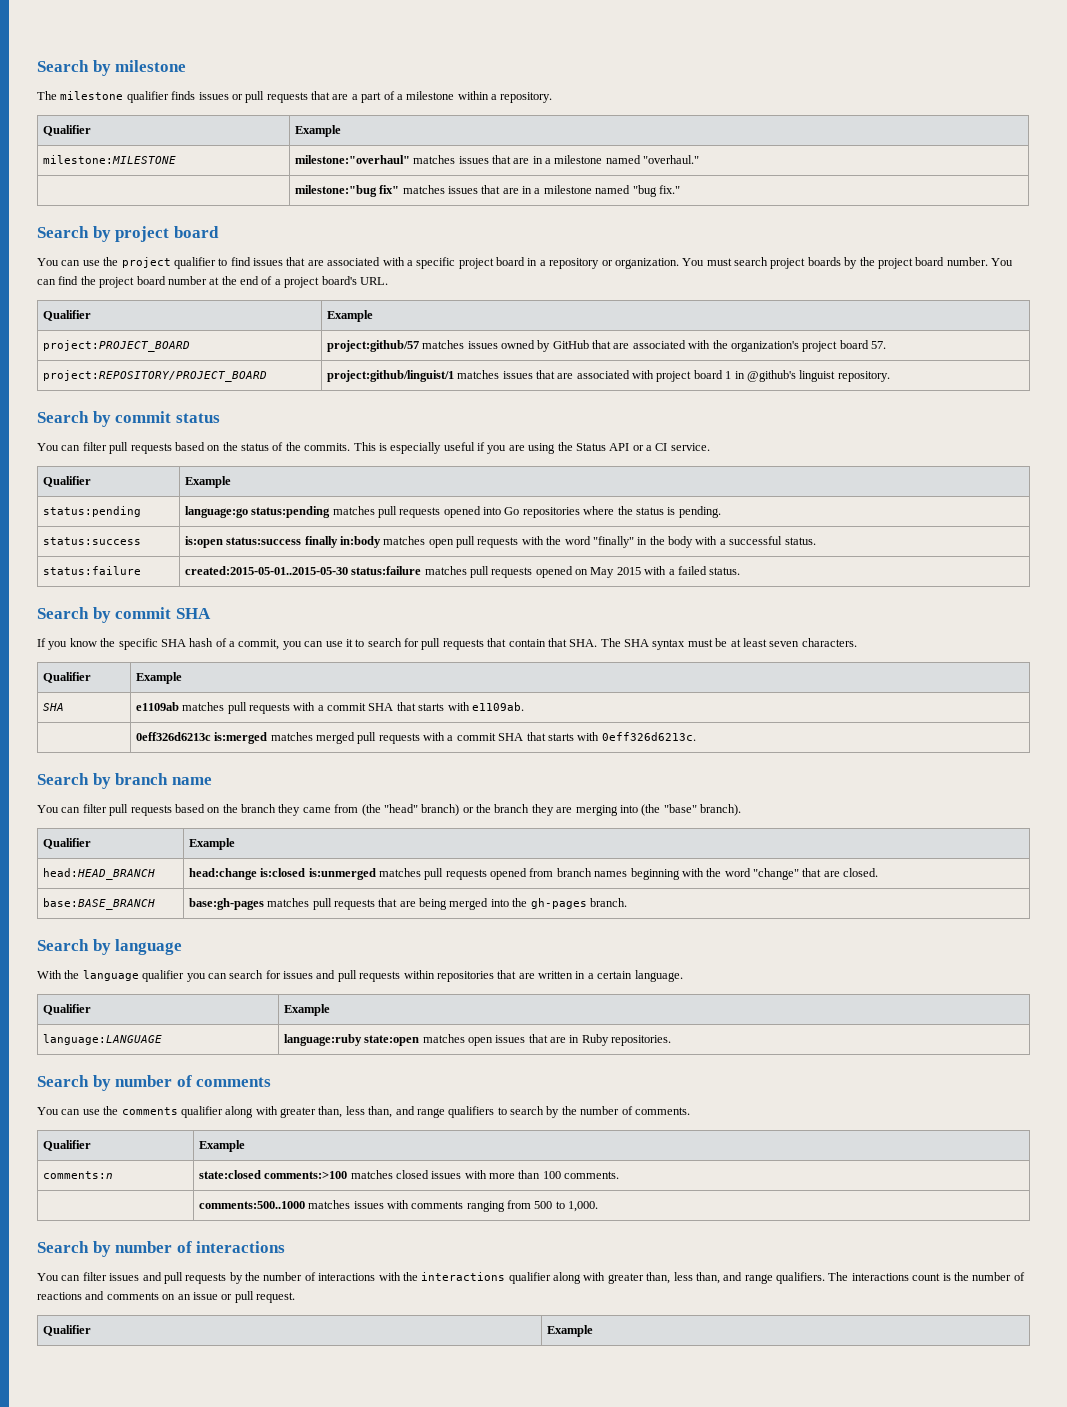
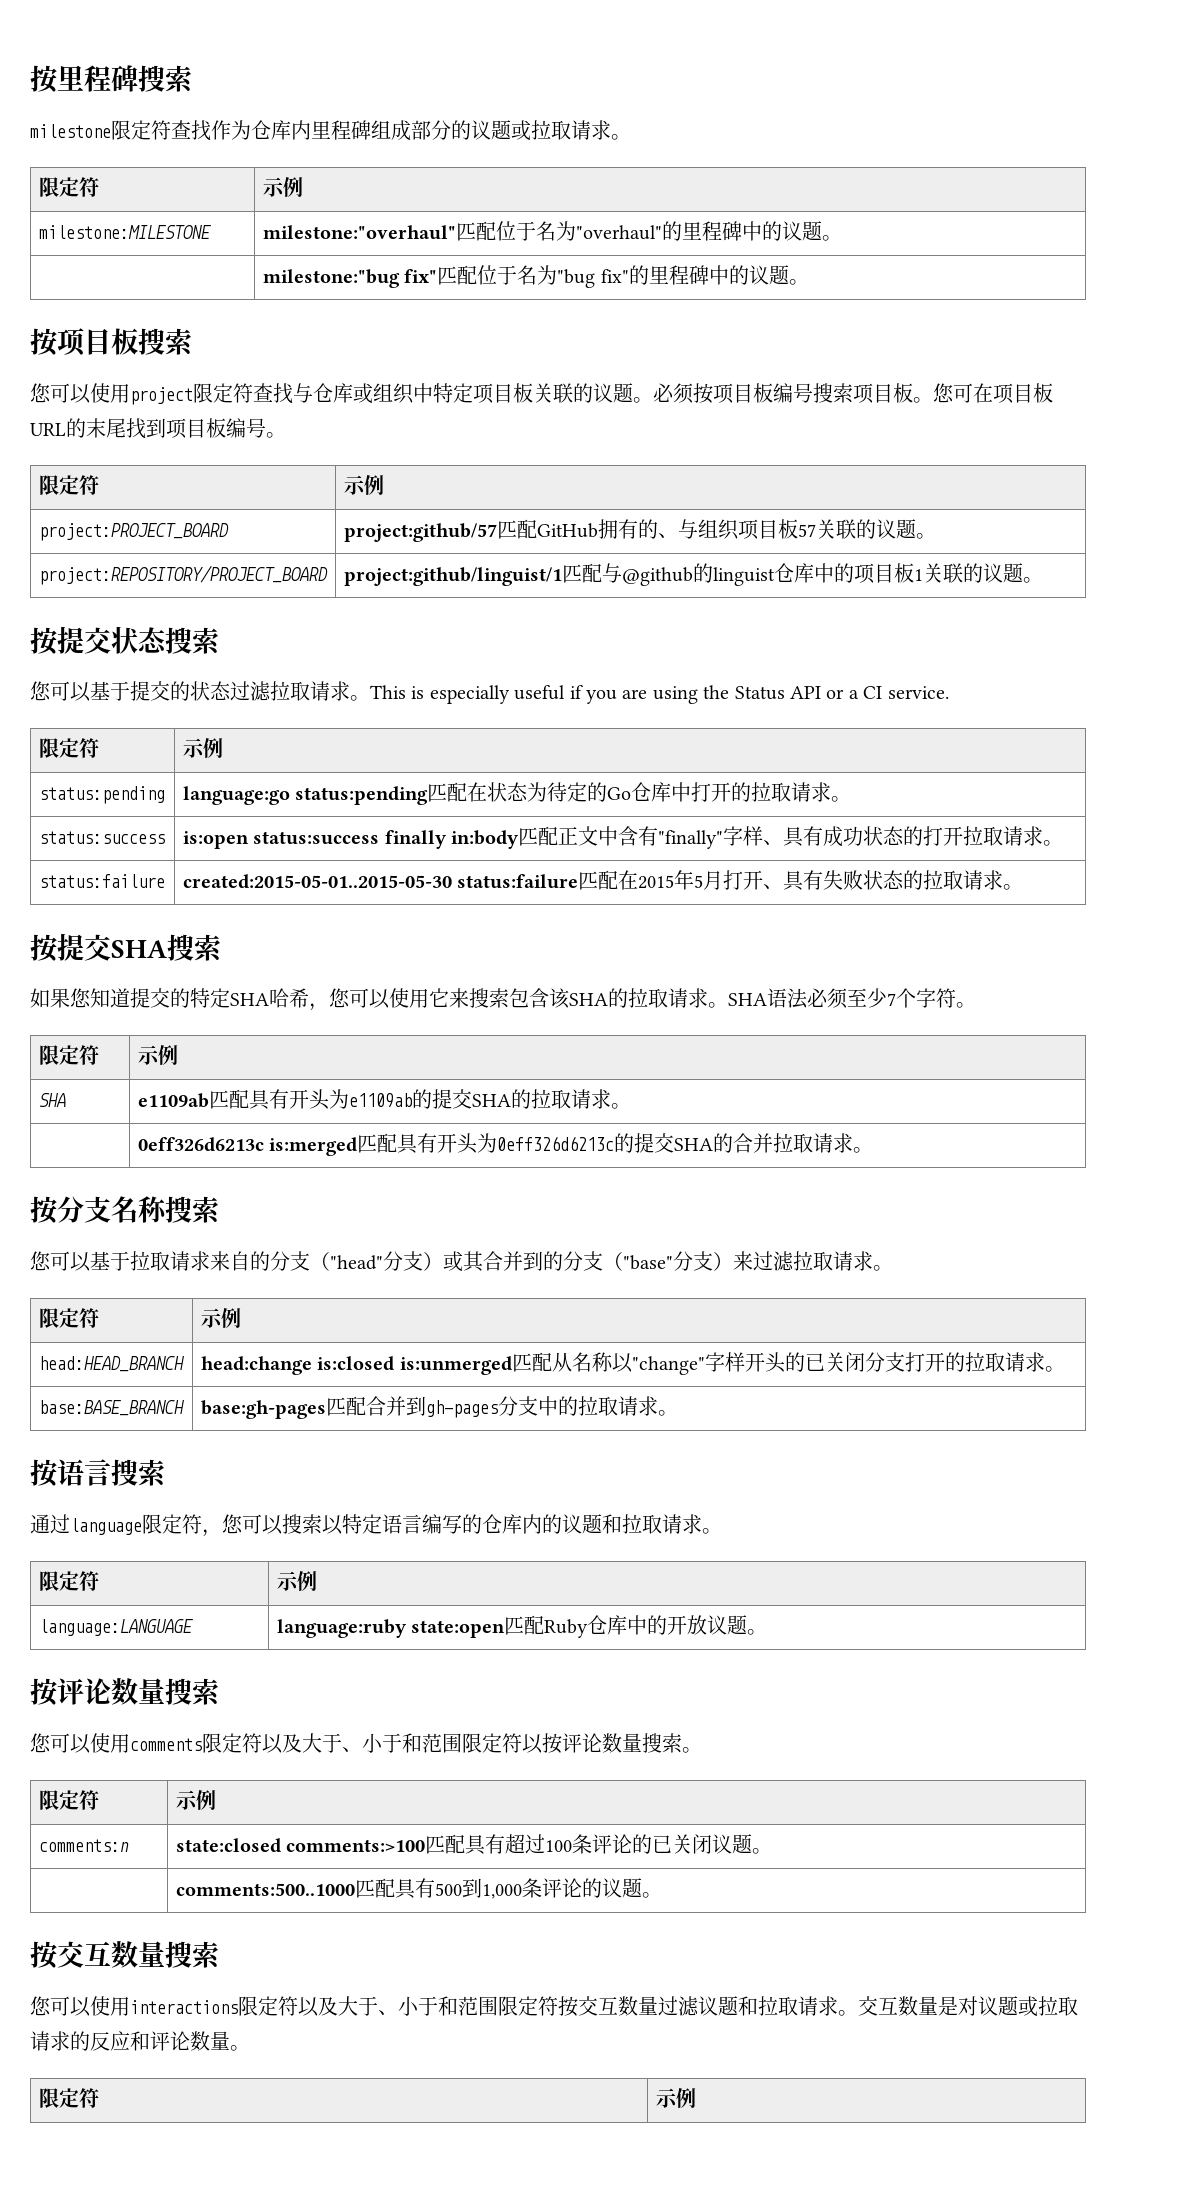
[37,60,187,76] [37,91,553,103] [42,125,91,136] [294,125,341,137] [42,155,176,164] [294,155,700,164] [294,185,680,197] [37,226,219,242] [37,257,1013,269] [37,276,388,288] [42,310,91,321] [326,310,373,322] [42,340,190,352] [326,340,887,352] [42,370,267,382] [326,370,890,382] [37,411,220,427] [37,442,351,454] Search by milestone // The milestone qualifier finds issues or pull requests that are a part of a milestone within a repository. // Qualifier | Example // milestone:MILESTONE | milestone:"overhaul" matches issues that are in a milestone named "overhaul." // | milestone:"bug fix" matches issues that are in a milestone named "bug fix." // Search by project board // You can use the project qualifier to find issues that are associated with a specific project board in a repository or organization. You must search project boards by the project board number. You can find the project board number at the end of a project board's URL. // Qualifier | Example // project:PROJECT_BOARD | project:github/57 matches issues owned by GitHub that are associated with the organization's project board 57. // project:REPOSITORY/PROJECT_BOARD | project:github/linguist/1 matches issues that are associated with project board 1 in @github's linguist repository. // Search by commit status // You can filter pull requests based on the status of the commits. -> [30,65,192,93] [30,120,631,141] [38,177,99,197] [262,176,303,197] [38,225,211,239] [262,221,842,241] [262,265,809,288] [30,328,192,356] [30,383,1053,405] [30,418,286,439] [38,475,99,495] [343,474,384,495] [38,523,229,541] [343,519,936,542] [38,565,328,585] [343,563,1043,586] [30,626,219,655] [30,681,370,702] 按里程碑搜索 // milestone限定符查找作为仓库内里程碑组成部分的议题或拉取请求。 // 限定符 | 示例 // milestone:MILESTONE | milestone:"overhaul"匹配位于名为"overhaul"的里程碑中的议题。 // | milestone:"bug fix"匹配位于名为"bug fix"的里程碑中的议题。 // 按项目板搜索 // 您可以使用project限定符查找与仓库或组织中特定项目板关联的议题。必须按项目板编号搜索项目板。您可在项目板URL的末尾找到项目板编号。 // 限定符 | 示例 // project:PROJECT_BOARD | project:github/57匹配GitHub拥有的、与组织项目板57关联的议题。 // project:REPOSITORY/PROJECT_BOARD | project:github/linguist/1匹配与@github的linguist仓库中的项目板1关联的议题。 // 按提交状态搜索 // 您可以基于提交的状态过滤拉取请求。
[42,476,91,487] [184,476,231,488] Qualifier | Example -> [38,738,99,758] [182,737,223,758] 限定符 | 示例
[332,506,721,518] matches pull requests opened into Go repositories where the status is pending. -> [427,782,852,802] 匹配在状态为待定的Go仓库中打开的拉取请求。
[383,536,816,548] [42,566,141,575] [184,566,741,578] [37,607,211,623] [37,638,857,650] [42,672,91,683] [135,672,182,684] [42,703,64,711] [135,702,524,714] [135,732,696,744] [37,773,212,789] [37,804,741,816] [42,838,91,849] [188,838,235,850] [42,868,155,880] [188,868,879,880] [42,898,155,910] [188,898,627,910] [37,939,183,955] [37,970,683,982] [42,1004,91,1015] [283,1004,330,1016] [42,1034,162,1045] [283,1034,672,1046] [37,1075,272,1091] [37,1106,690,1118] [42,1140,91,1151] [198,1140,245,1152] [42,1171,113,1179] [198,1170,620,1179] [198,1200,599,1212] [37,1241,286,1257] [37,1272,1025,1284] [37,1291,295,1303] [42,1325,91,1336] [546,1325,593,1337] matches open pull requests with the word "finally" in the body with a successful status. // status:failure | created:2015-05-01..2015-05-30 status:failure matches pull requests opened on May 2015 with a failed status. // Search by commit SHA // If you know the specific SHA hash of a commit, you can use it to search for pull requests that contain that SHA. The SHA syntax must be at least seven characters. // Qualifier | Example // SHA | e1109ab matches pull requests with a commit SHA that starts with e1109ab. // | 0eff326d6213c is:merged matches merged pull requests with a commit SHA that starts with 0eff326d6213c. // Search by branch name // You can filter pull requests based on the branch they came from (the "head" branch) or the branch they are merging into (the "base" branch). // Qualifier | Example // head:HEAD_BRANCH | head:change is:closed is:unmerged matches pull requests opened from branch names beginning with the word "change" that are closed. // base:BASE_BRANCH | base:gh-pages matches pull requests that are being merged into the gh-pages branch. // Search by language // With the language qualifier you can search for issues and pull requests within repositories that are written in a certain language. // Qualifier | Example // language:LANGUAGE | language:ruby state:open matches open issues that are in Ruby repositories. // Search by number of comments // You can use the comments qualifier along with greater than, less than, and range qualifiers to search by the number of comments. // Qualifier | Example // comments:n | state:closed comments:>100 matches closed issues with more than 100 comments. // | comments:500..1000 matches issues with comments ranging from 500 to 1,000. // Search by number of interactions // You can filter issues and pull requests by the number of interactions with the interactions qualifier along with greater than, less than, and range qualifiers. The interactions count is the number of reactions and comments on an issue or pull request. // Qualifier | Example -> [518,826,1064,849] [38,874,165,888] [182,870,1024,891] [30,933,221,962] [30,988,976,1011] [38,1045,99,1065] [137,1044,178,1065] [38,1093,66,1107] [137,1089,631,1110] [137,1133,874,1156] [30,1196,219,1224] [30,1251,893,1272] [38,1308,99,1328] [200,1307,241,1328] [38,1356,184,1372] [200,1352,1065,1375] [38,1400,184,1416] [200,1396,678,1419] [30,1459,165,1487] [30,1514,722,1537] [38,1571,99,1591] [276,1570,317,1591] [38,1619,193,1636] [276,1615,768,1638] [30,1678,219,1706] [30,1733,702,1754] [38,1790,99,1810] [175,1789,216,1810] [38,1839,129,1852] [175,1834,773,1855] [175,1878,662,1899] [30,1941,219,1969] [30,1996,1078,2017] [30,2031,250,2051] [38,2088,99,2108] [655,2087,696,2108] 匹配正文中含有"finally"字样、具有成功状态的打开拉取请求。 // status:failure | created:2015-05-01..2015-05-30 status:failure匹配在2015年5月打开、具有失败状态的拉取请求。 // 按提交SHA搜索 // 如果您知道提交的特定SHA哈希，您可以使用它来搜索包含该SHA的拉取请求。SHA语法必须至少7个字符。 // 限定符 | 示例 // SHA | e1109ab匹配具有开头为e1109ab的提交SHA的拉取请求。 // | 0eff326d6213c is:merged匹配具有开头为0eff326d6213c的提交SHA的合并拉取请求。 // 按分支名称搜索 // 您可以基于拉取请求来自的分支（"head"分支）或其合并到的分支（"base"分支）来过滤拉取请求。 // 限定符 | 示例 // head:HEAD_BRANCH | head:change is:closed is:unmerged匹配从名称以"change"字样开头的已关闭分支打开的拉取请求。 // base:BASE_BRANCH | base:gh-pages匹配合并到gh-pages分支中的拉取请求。 // 按语言搜索 // 通过language限定符，您可以搜索以特定语言编写的仓库内的议题和拉取请求。 // 限定符 | 示例 // language:LANGUAGE | language:ruby state:open匹配Ruby仓库中的开放议题。 // 按评论数量搜索 // 您可以使用comments限定符以及大于、小于和范围限定符以按评论数量搜索。 // 限定符 | 示例 // comments:n | state:closed comments:>100匹配具有超过100条评论的已关闭议题。 // | comments:500..1000匹配具有500到1,000条评论的议题。 // 按交互数量搜索 // 您可以使用interactions限定符以及大于、小于和范围限定符按交互数量过滤议题和拉取请求。交互数量是对议题或拉取请求的反应和评论数量。 // 限定符 | 示例

